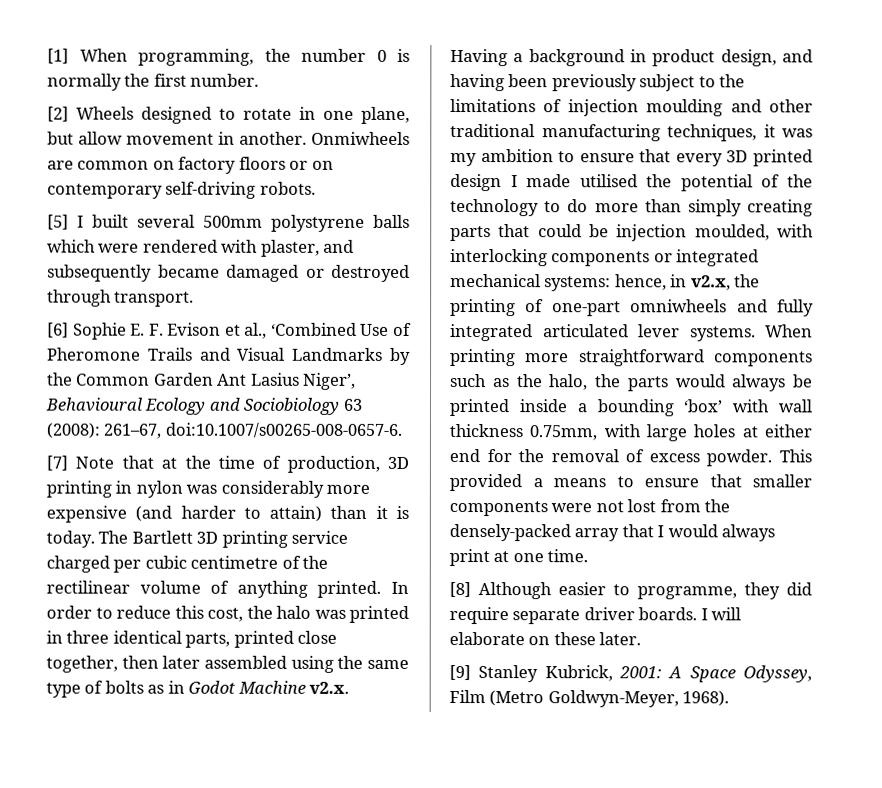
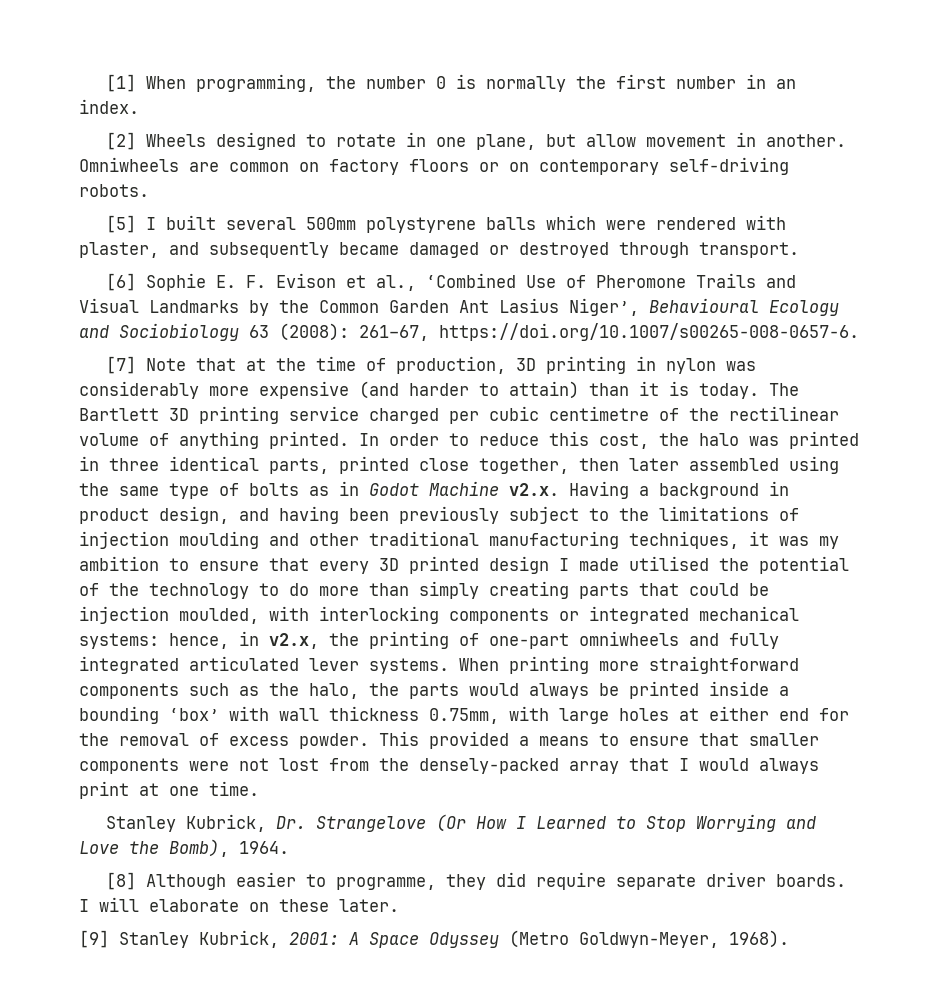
[190,73,260,87] number. -> [676,74,797,89] [79,99,139,114] number in an index.
[311,131,410,145] Onmiwheels -> [79,157,179,172] Omniwheels
[164,422,402,438] doi:10.1007/s00265-008-0657-6. -> [439,323,859,341] https://doi.org/10.1007/s00265-008-0657-6.
(589, 556) none -> [106,814,817,832] [79,839,289,857] // Stanley Kubrick, Dr. Strangelove (Or How I Learned to Stop Worrying and Love the Bomb), 1964.
[743,665,812,683] [449,690,486,704] Odyssey, Film -> [429,932,499,948] Odyssey

